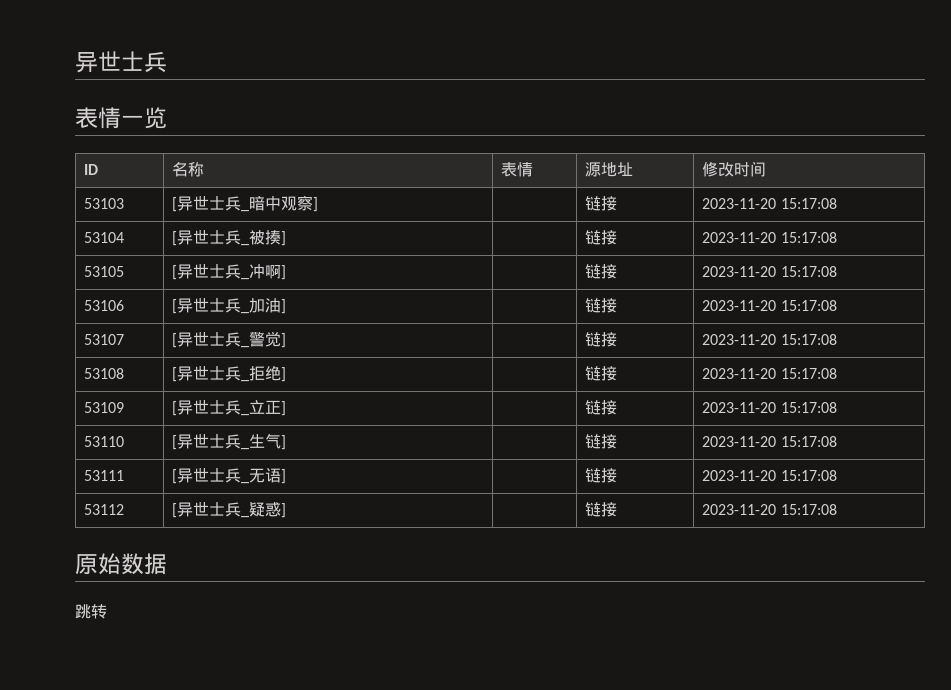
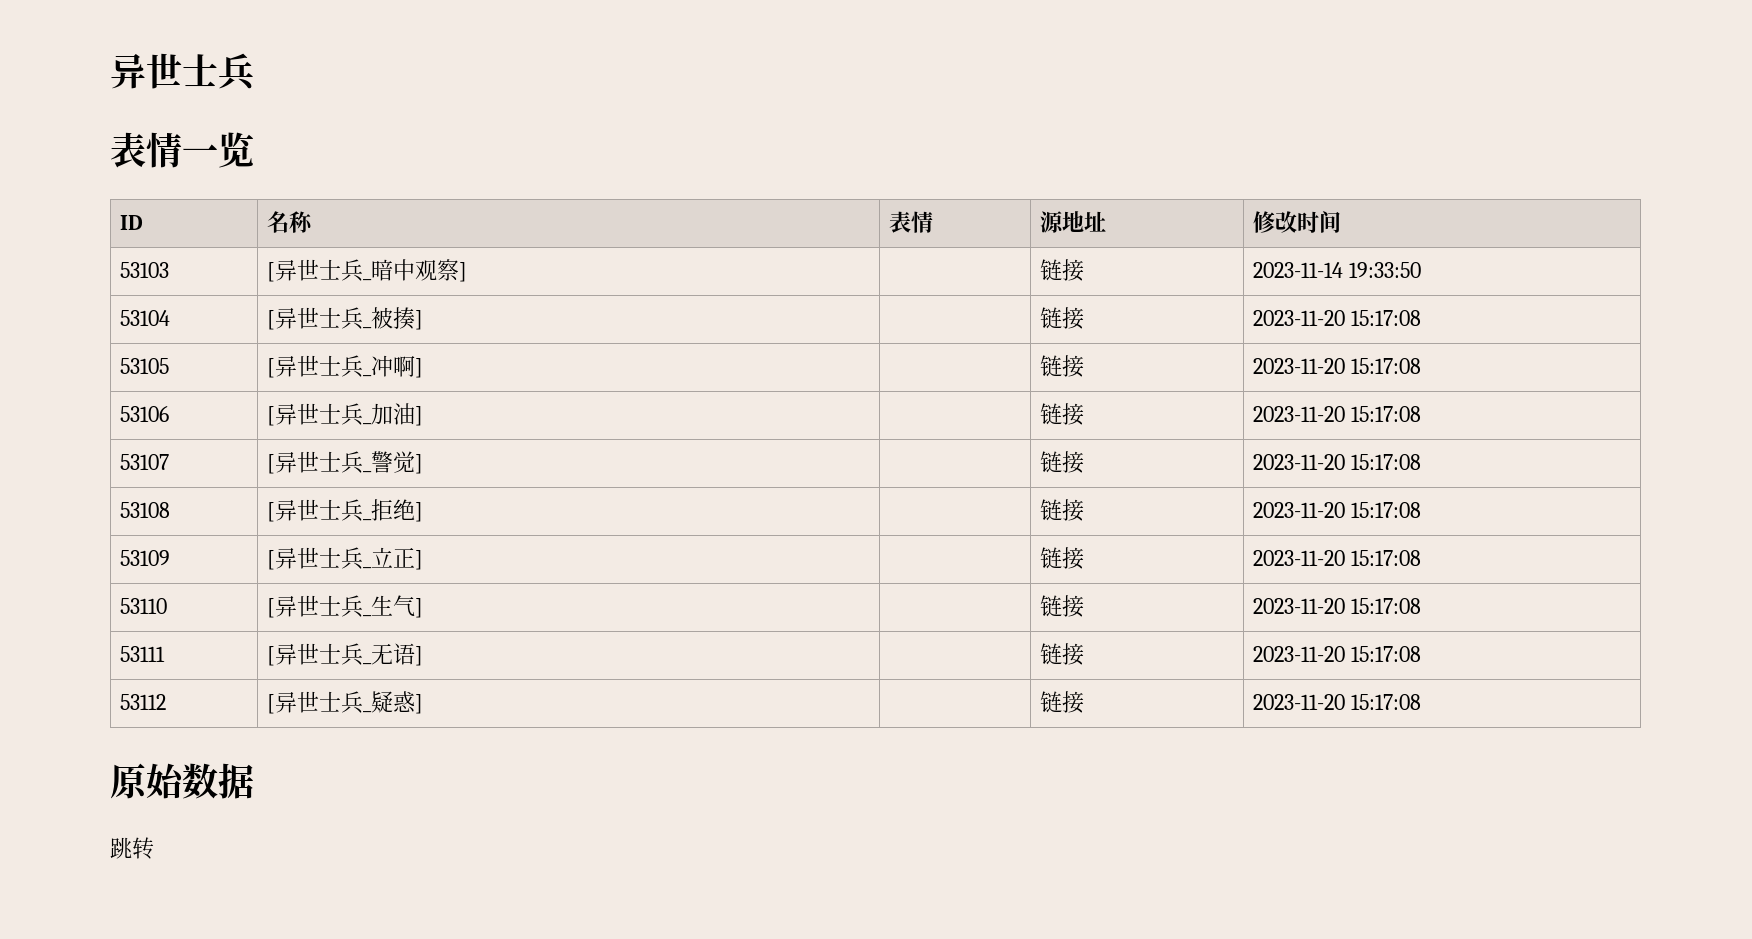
[702,198,837,209] 2023-11-20 15:17:08 -> [1252,262,1421,278] 2023-11-14 19:33:50

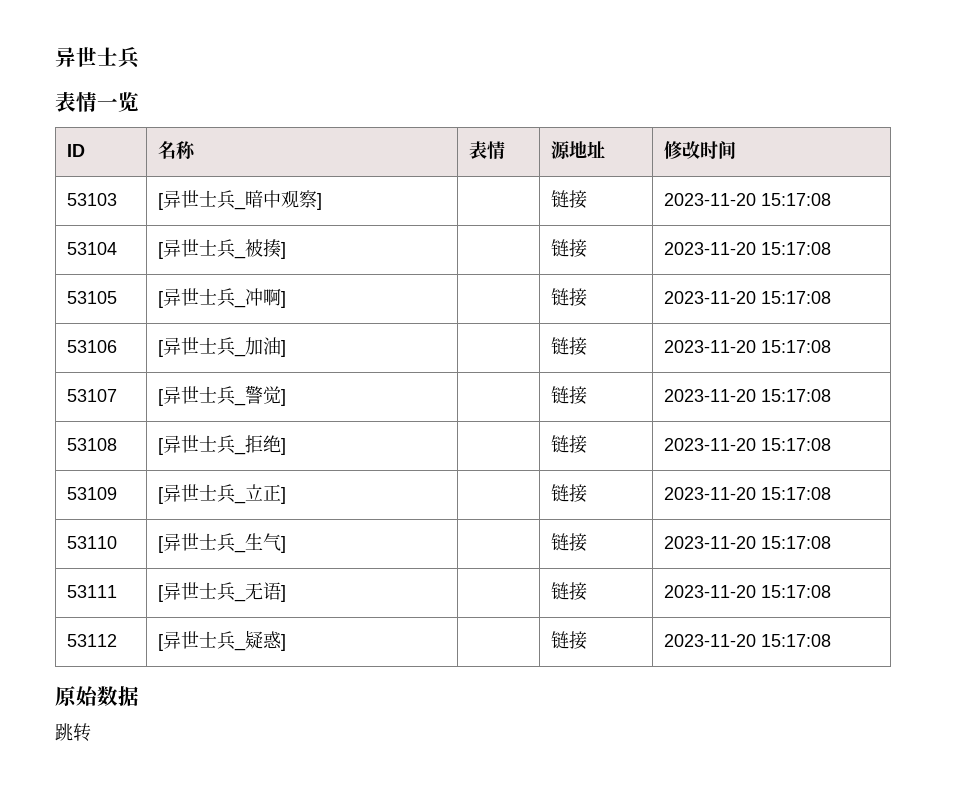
[1252,262,1421,278] 2023-11-14 19:33:50 -> [663,193,831,206] 2023-11-20 15:17:08

